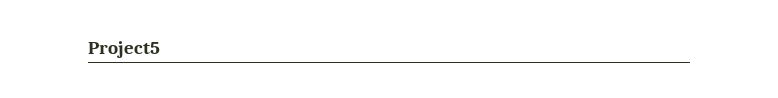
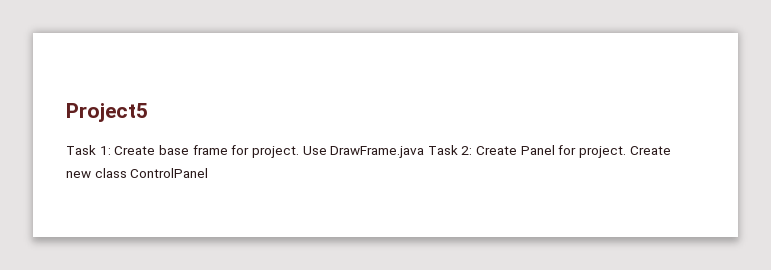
(160, 49) none -> [66,145,671,158] [66,168,209,178] // Task 1: Create base frame for project. Use DrawFrame.java Task 2: Create Panel for project. Create new class ControlPanel

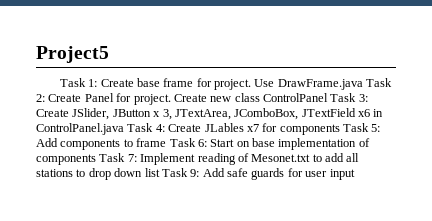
(209, 173) none -> [330,93,368,102] [36,108,384,120] [36,123,381,135] [36,138,370,150] [36,153,360,165] [36,168,355,180] Task 3: Create JSlider, JButton x 3, JTextArea, JComboBox, JTextField x6 in ControlPanel.java Task 4: Create JLables x7 for components Task 5: Add components to frame Task 6: Start on base implementation of components Task 7: Implement reading of Mesonet.txt to add all stations to drop down list Task 9: Add safe guards for user input

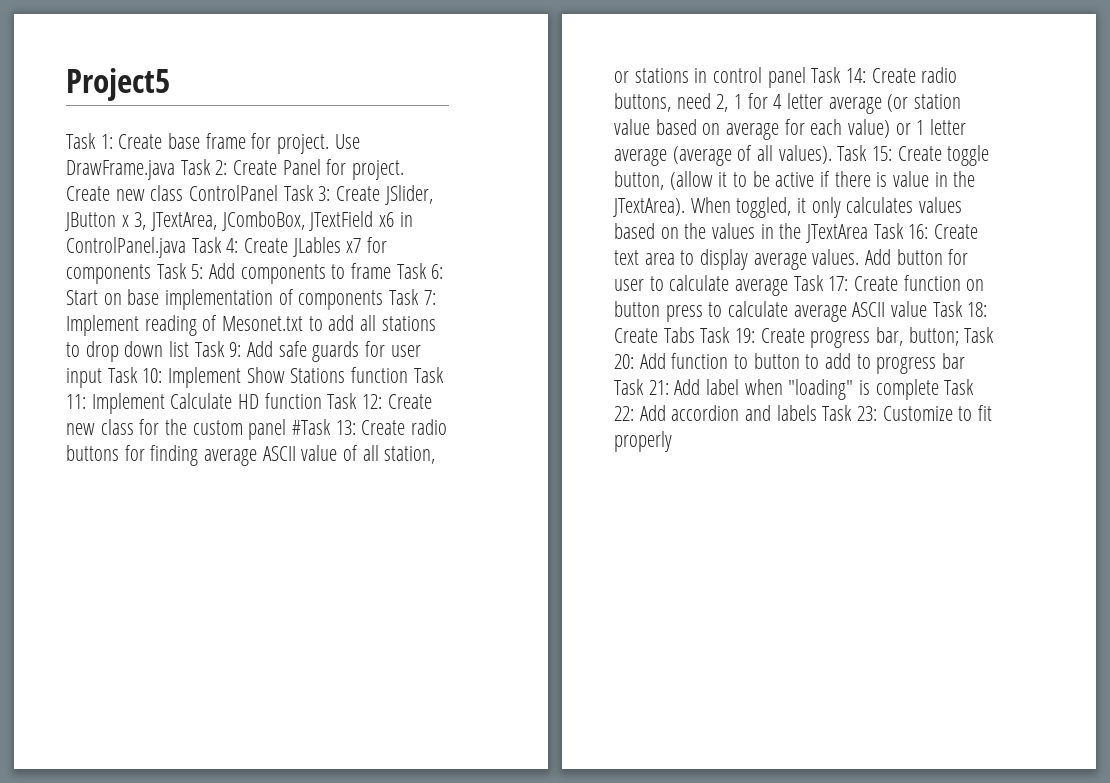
(355, 174) none -> [107,367,444,388] [66,393,432,414] [66,419,448,440] [66,445,436,466] [614,67,958,88] [614,93,962,114] [614,119,967,140] [614,145,990,166] [614,171,976,190] [613,197,963,218] [614,223,978,243] [614,249,969,270] [614,275,985,296] [614,301,988,322] [614,327,995,348] [614,353,966,374] [614,379,975,400] [614,405,993,421] [614,431,672,452] Task 10: Implement Show Stations function Task 11: Implement Calculate HD function Task 12: Create new class for the custom panel #Task 13: Create radio buttons for finding average ASCII value of all station, or stations in control panel Task 14: Create radio buttons, need 2, 1 for 4 letter average (or station value based on average for each value) or 1 letter average (average of all values). Task 15: Create toggle button, (allow it to be active if there is value in the JTextArea). When toggled, it only calculates values based on the values in the JTextArea Task 16: Create text area to display average values. Add button for user to calculate average Task 17: Create function on button press to calculate average ASCII value Task 18: Create Tabs Task 19: Create progress bar, button; Task 20: Add function to button to add to progress bar Task 21: Add label when "loading" is complete Task 22: Add accordion and labels Task 23: Customize to fit properly

